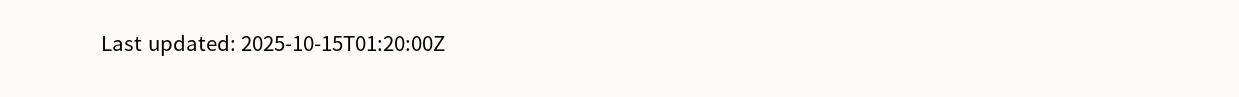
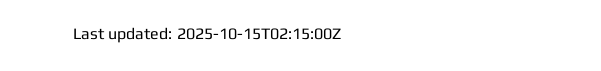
[241,36,446,51] 2025-10-15T01:20:00Z -> [176,28,341,40] 2025-10-15T02:15:00Z

